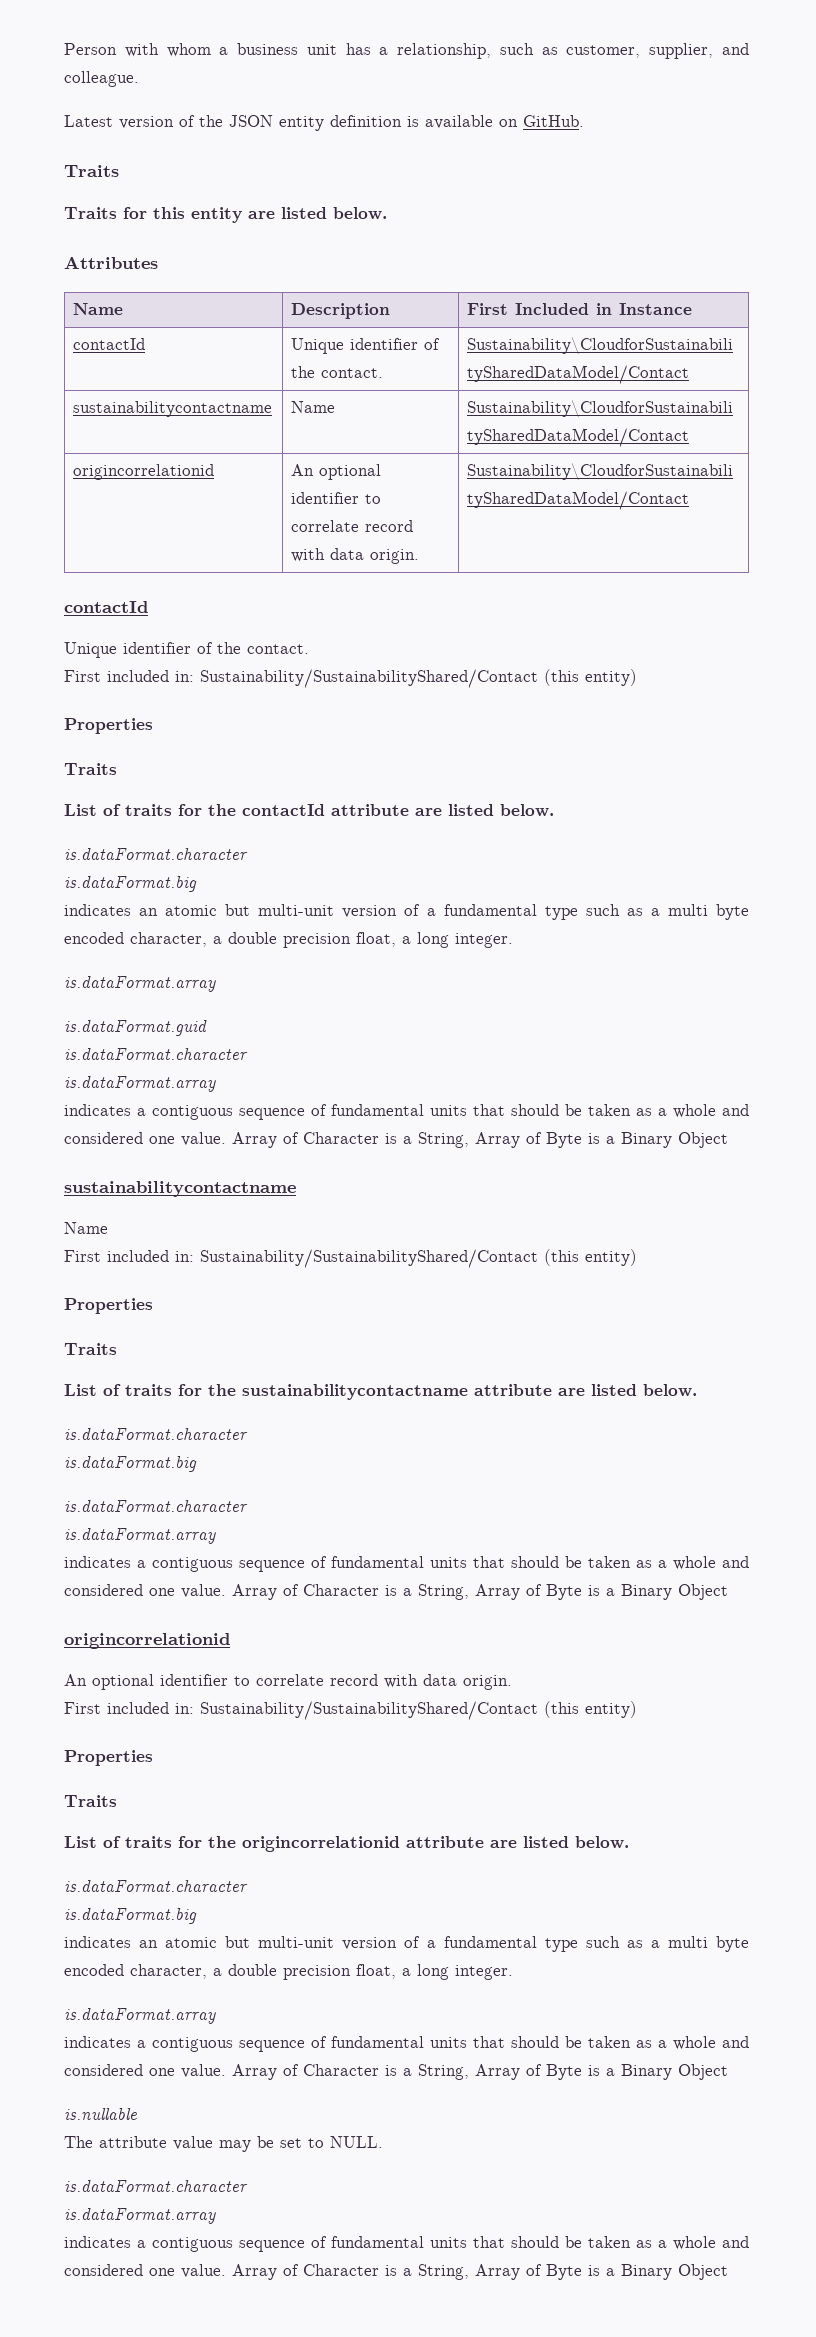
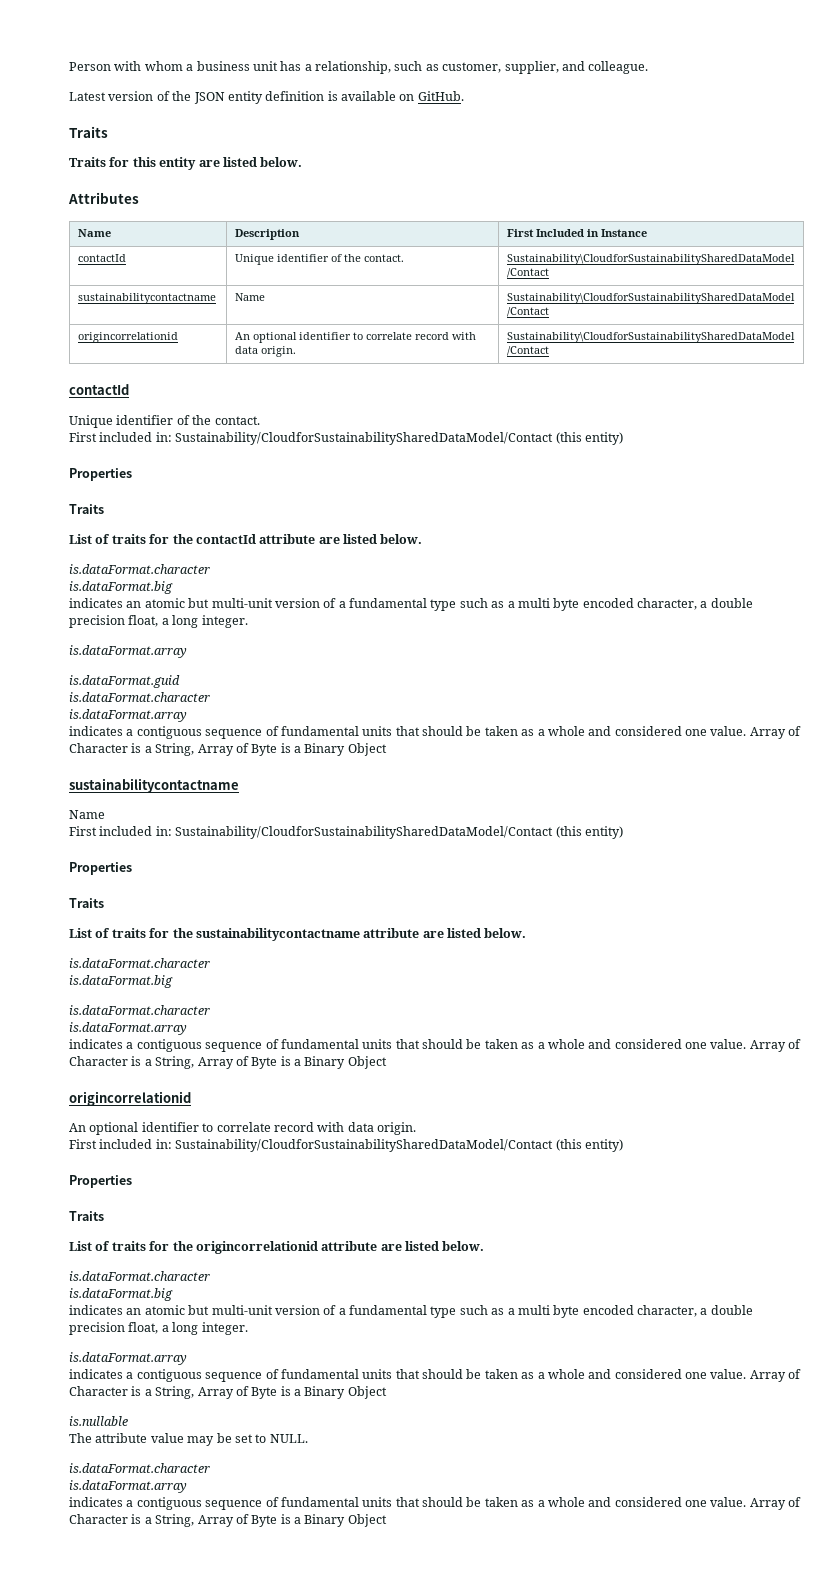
[200,669,538,688] Sustainability/SustainabilityShared/Contact -> [175,432,554,445] Sustainability/CloudforSustainabilitySharedDataModel/Contact
[200,1249,538,1268] Sustainability/SustainabilityShared/Contact -> [175,826,554,839] Sustainability/CloudforSustainabilitySharedDataModel/Contact
[200,1701,538,1720] Sustainability/SustainabilityShared/Contact -> [175,1139,554,1152] Sustainability/CloudforSustainabilitySharedDataModel/Contact

